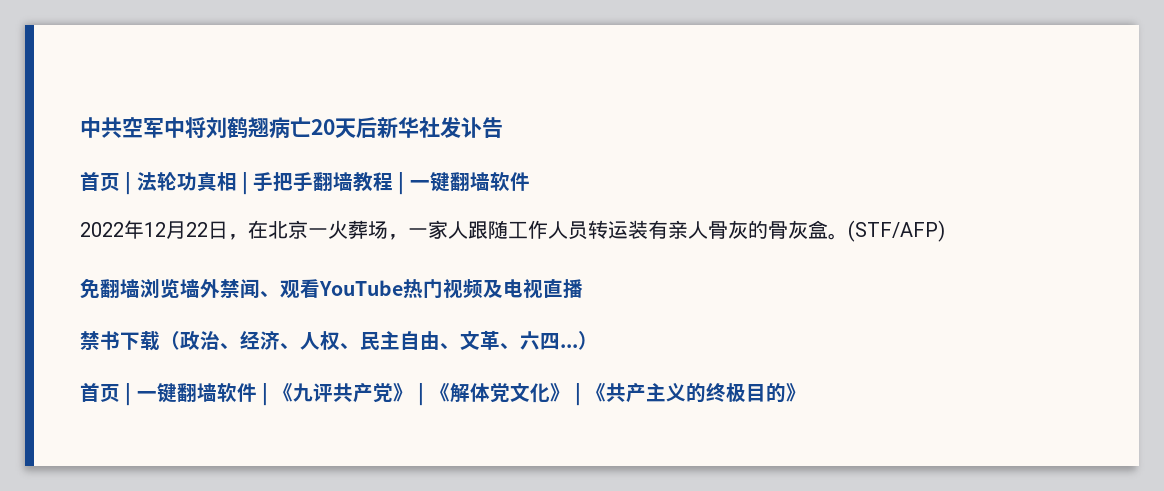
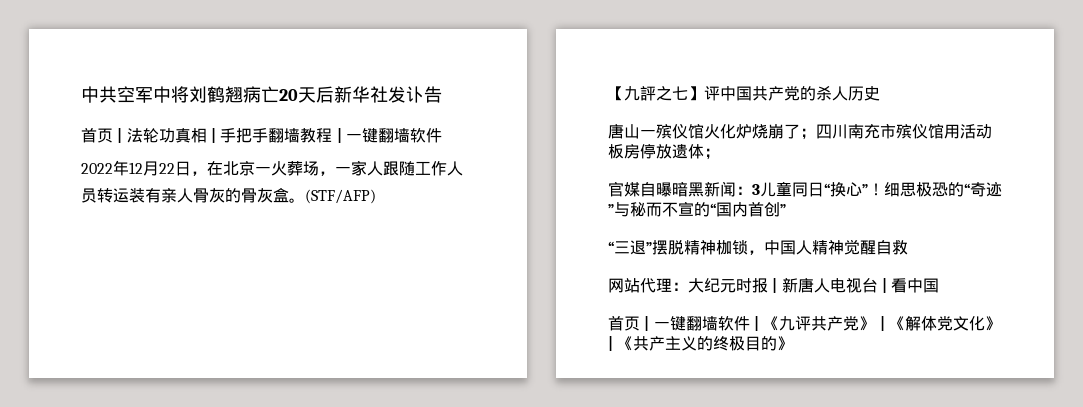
[80,278,583,299] [80,330,598,351] 免翻墙浏览墙外禁闻、观看YouTube热门视频及电视直播 // 禁书下载（政治、经济、人权、民主自由、文革、六四...） -> [608,85,880,101] [608,123,992,140] [608,143,720,160] [608,181,1002,197] [608,201,786,217] [608,239,908,255] [608,277,940,293] 【九評之七】评中国共产党的杀人历史 // 唐山一殡仪馆火化炉烧崩了；四川南充市殡仪馆用活动板房停放遗体； // 官媒自曝暗黑新闻：3儿童同日“换心”！细思极恐的“奇迹”与秘而不宣的“国内首创” // “三退”摆脱精神枷锁，中国人精神觉醒自救 // 网站代理：大纪元时报 | 新唐人电视台 | 看中国

